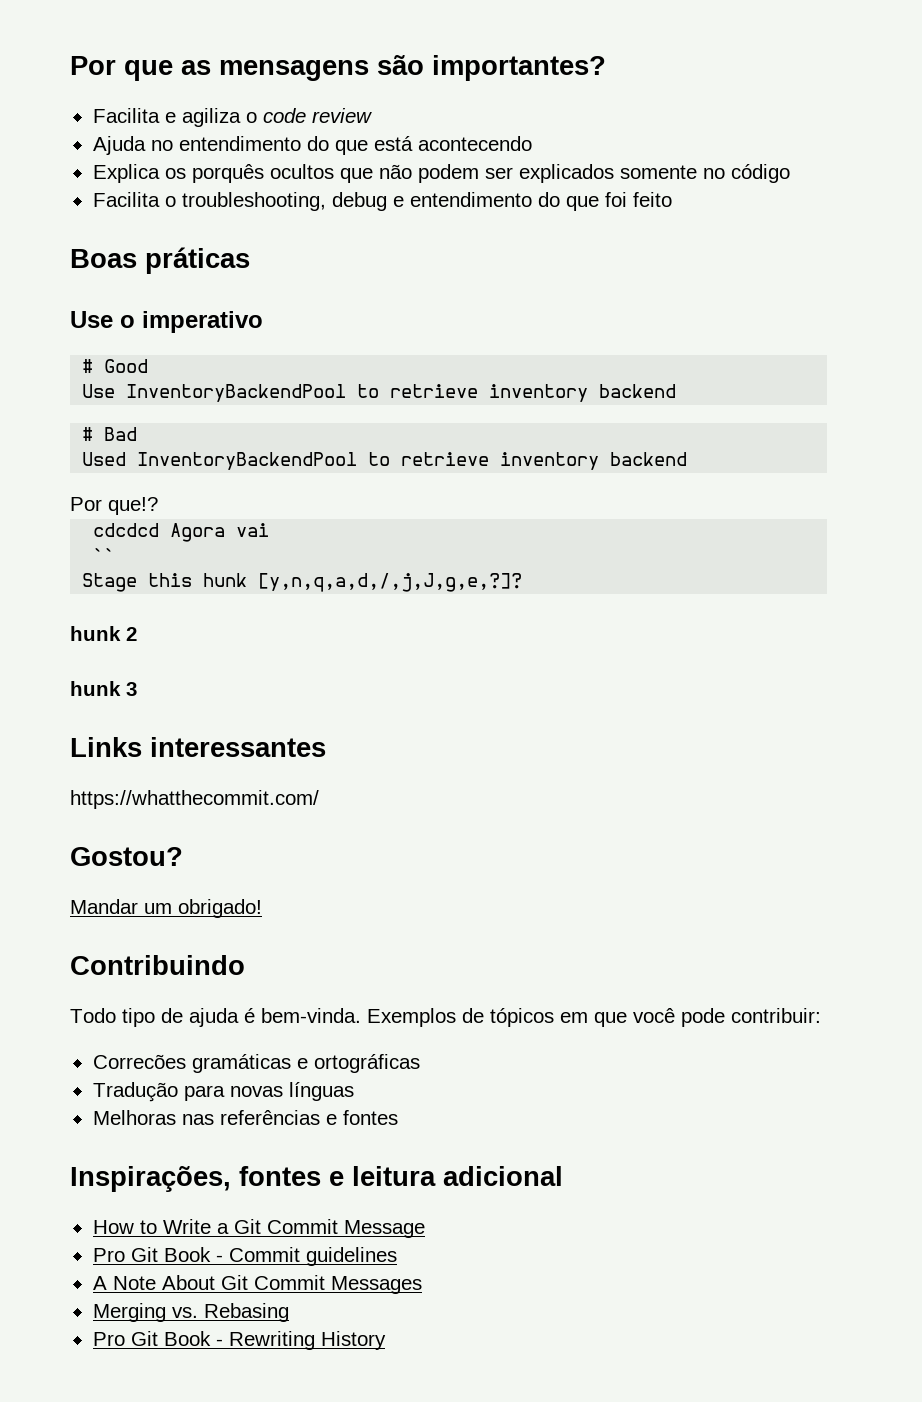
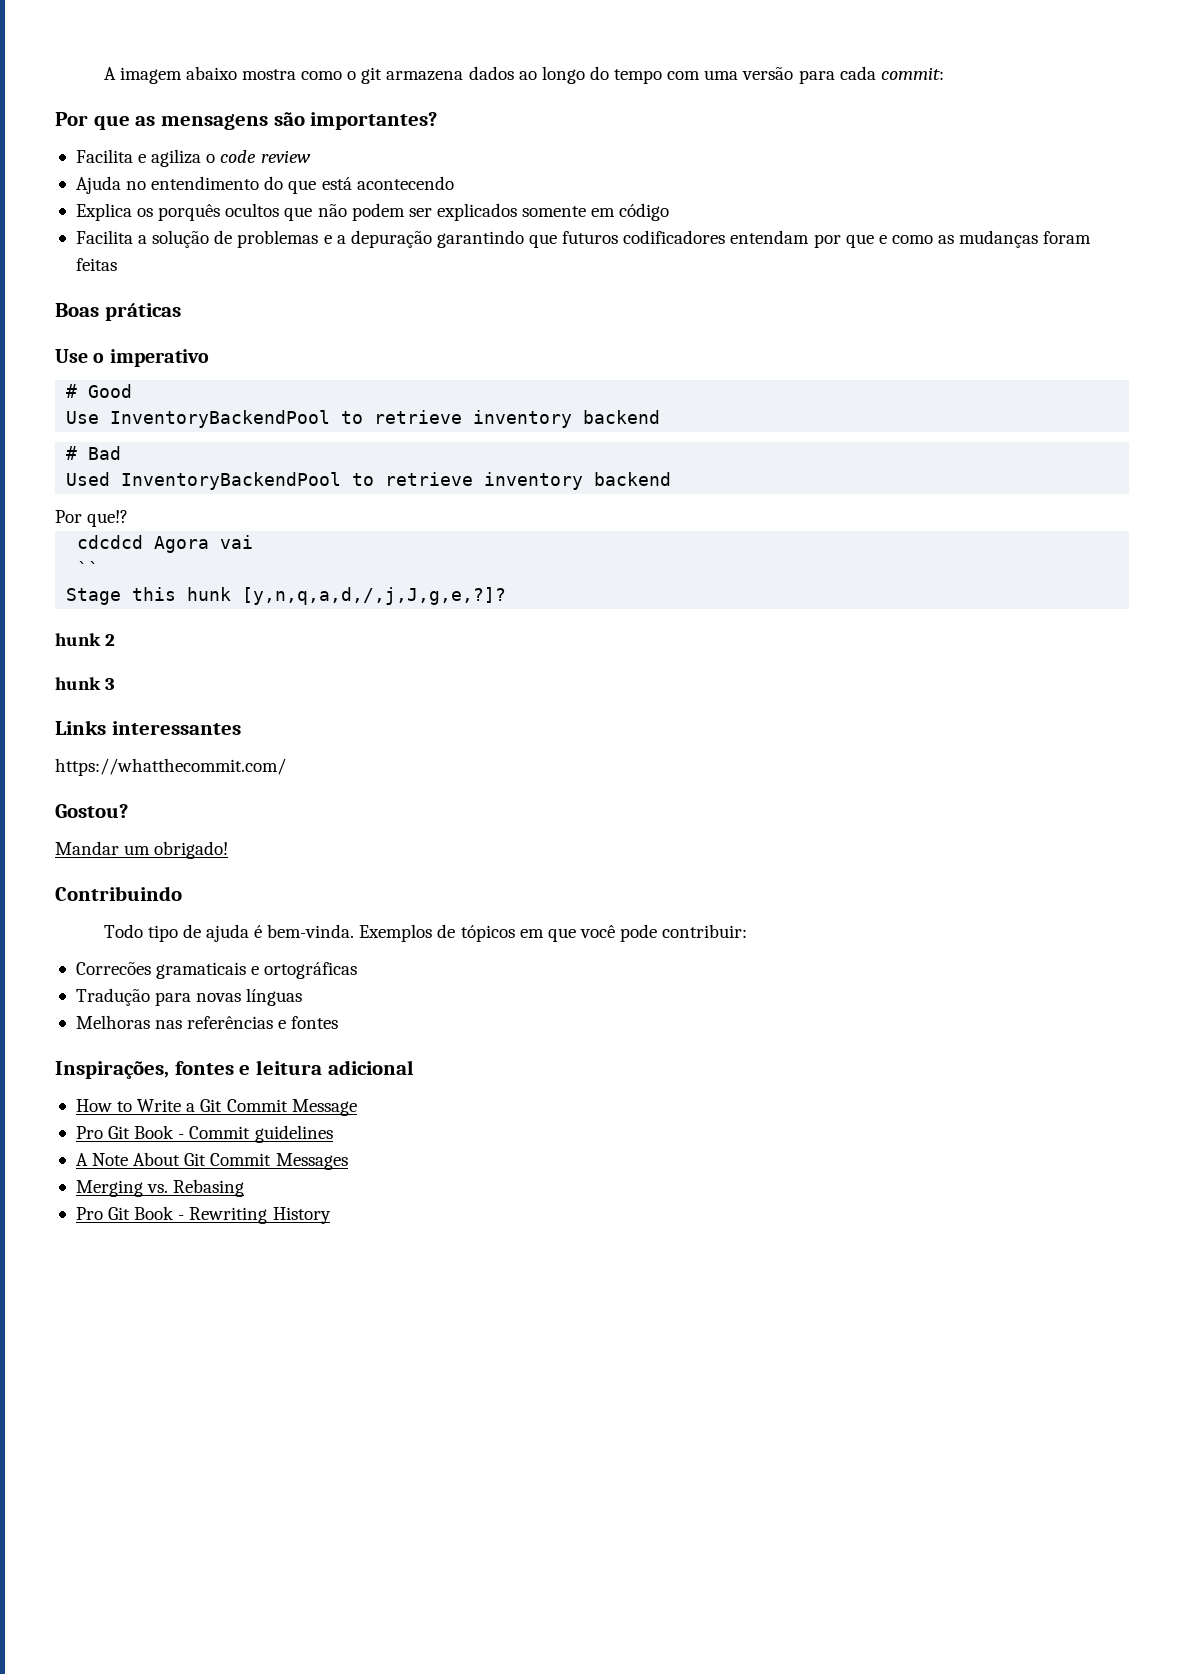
(70, 65) none -> [103,66,944,84] A imagem abaixo mostra como o git armazena dados ao longo do tempo com uma versão para cada commit: //
[702,168,725,179] no -> [591,208,616,217] em
[164,192,672,211] o troubleshooting, debug e entendimento do que foi feito -> [138,230,1092,248] [75,258,117,271] a solução de problemas e a depuração garantindo que futuros codificadores entendam por que e como as mudanças foram feitas
[191,1054,291,1073] gramáticas -> [156,962,247,979] gramaticais

